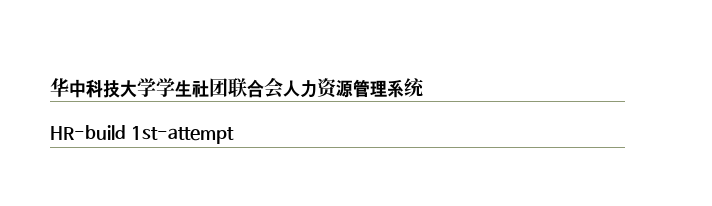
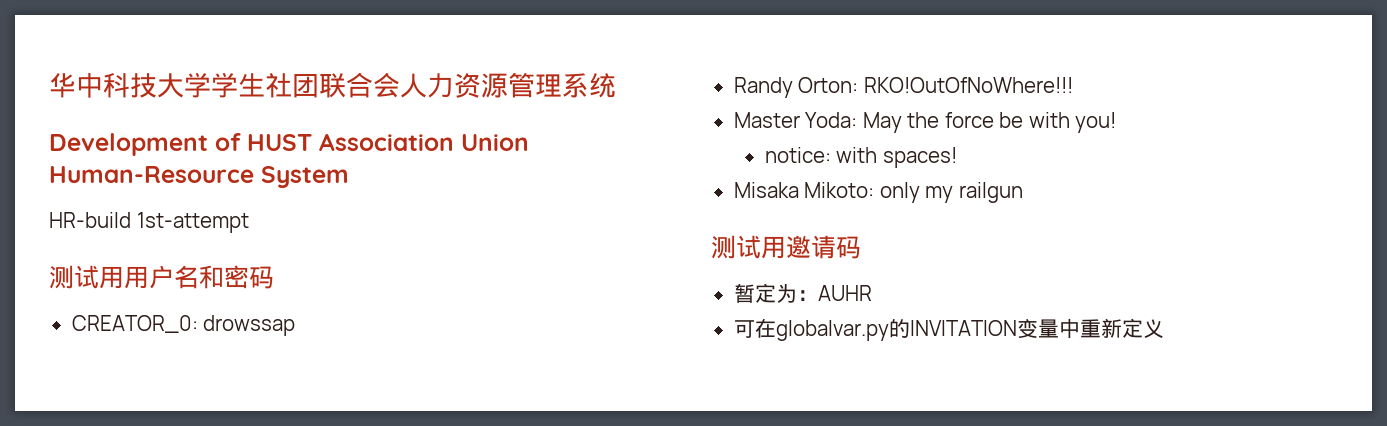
[50,125,234,144] HR-build 1st-attempt -> [49,133,529,156] [49,166,349,188] [49,212,249,233] [49,265,274,289] [71,315,296,336] [733,77,1073,98] [733,112,1117,133] [764,147,957,168] [733,182,1023,203] [711,235,861,259] [733,283,872,303] [733,318,1164,341] Development of HUST Association Union Human-Resource System // HR-build 1st-attempt // 测试用用户名和密码 // CREATOR_0: drowssap // Randy Orton: RKO!OutOfNoWhere!!! // Master Yoda: May the force be with you! // notice: with spaces! // Misaka Mikoto: only my railgun // 测试用邀请码 // 暂定为：AUHR // 可在globalvar.py的INVITATION变量中重新定义

